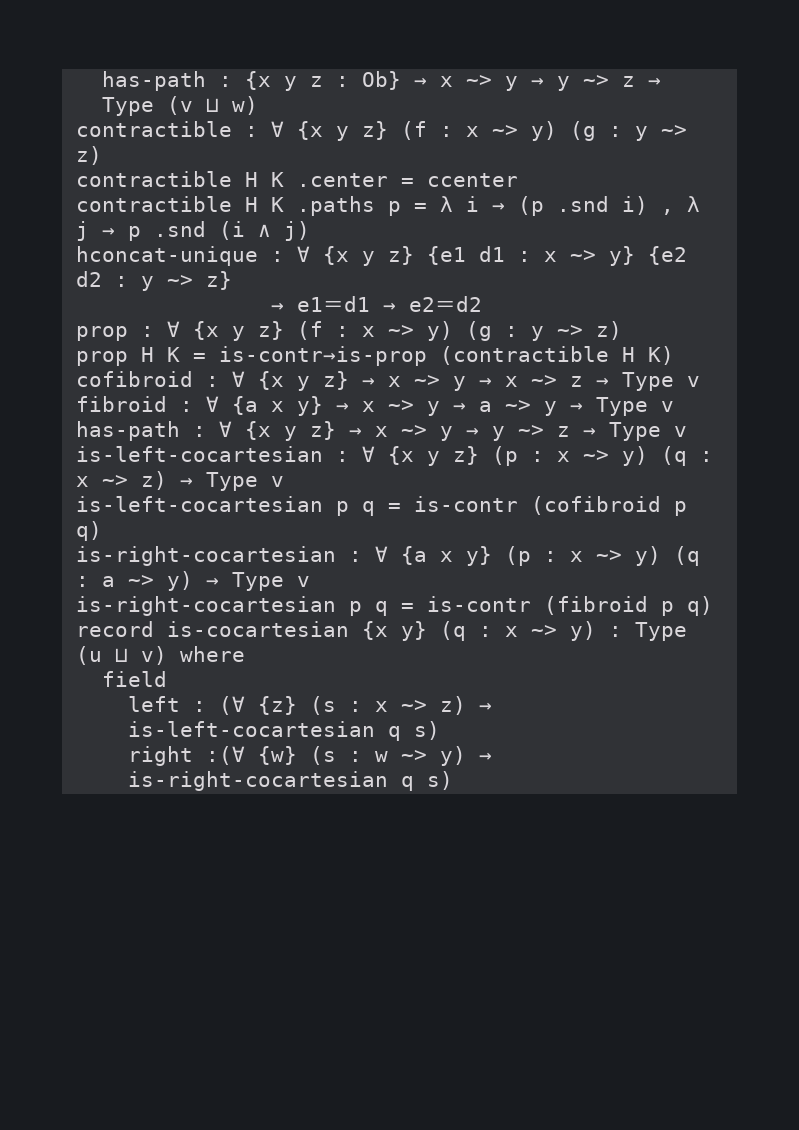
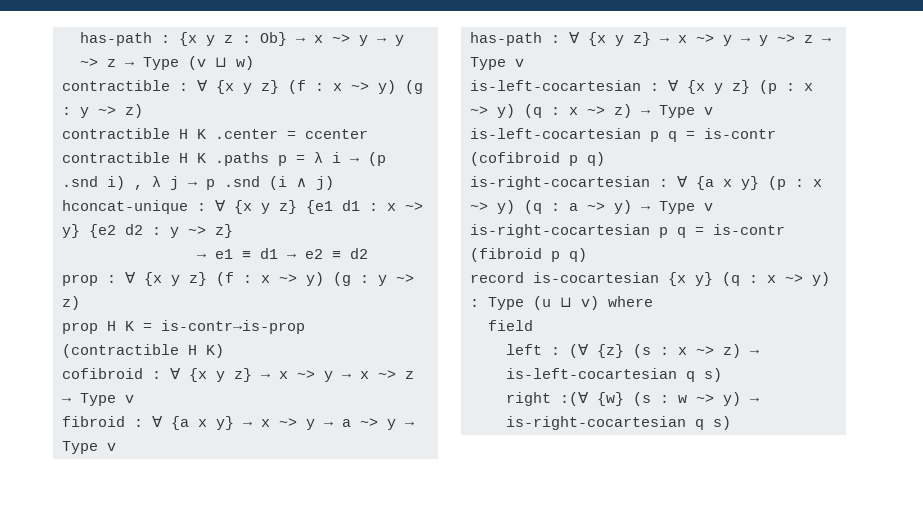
[322,301,344,312] ＝ -> [241,251,251,259] ≡
[434,301,456,312] ＝ -> [331,251,341,259] ≡

